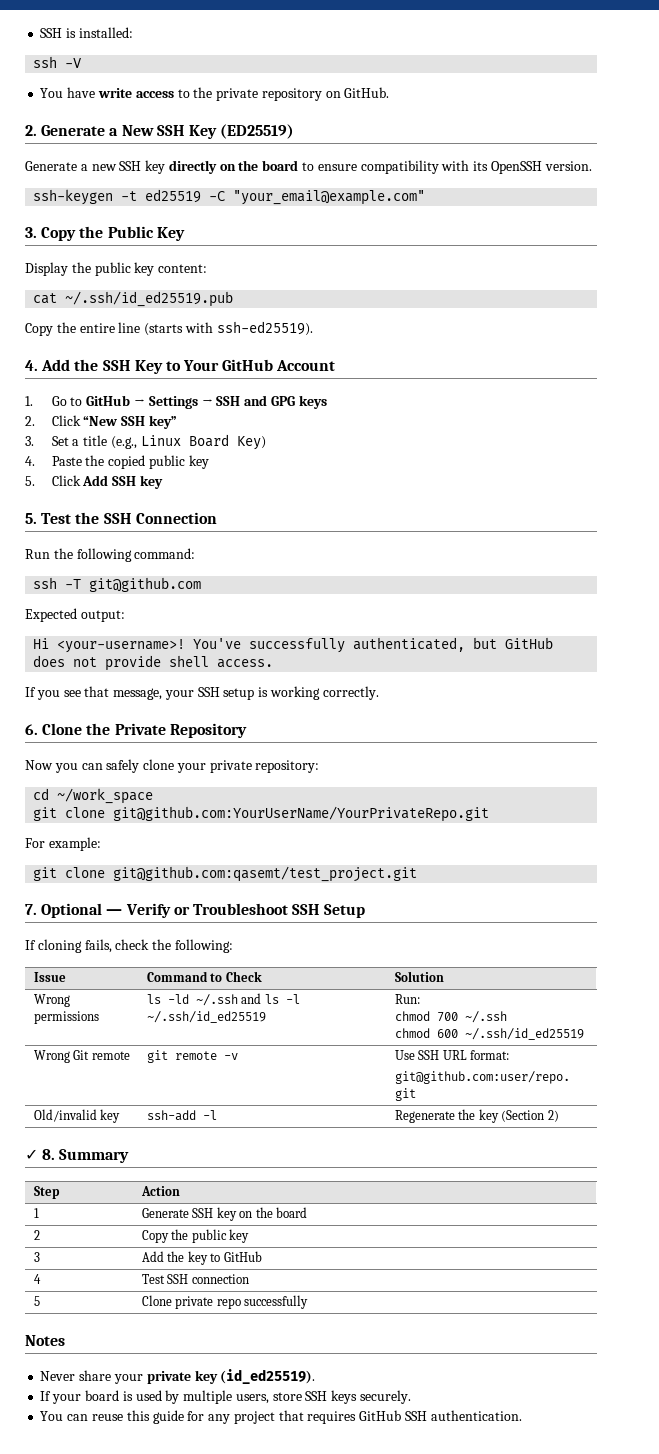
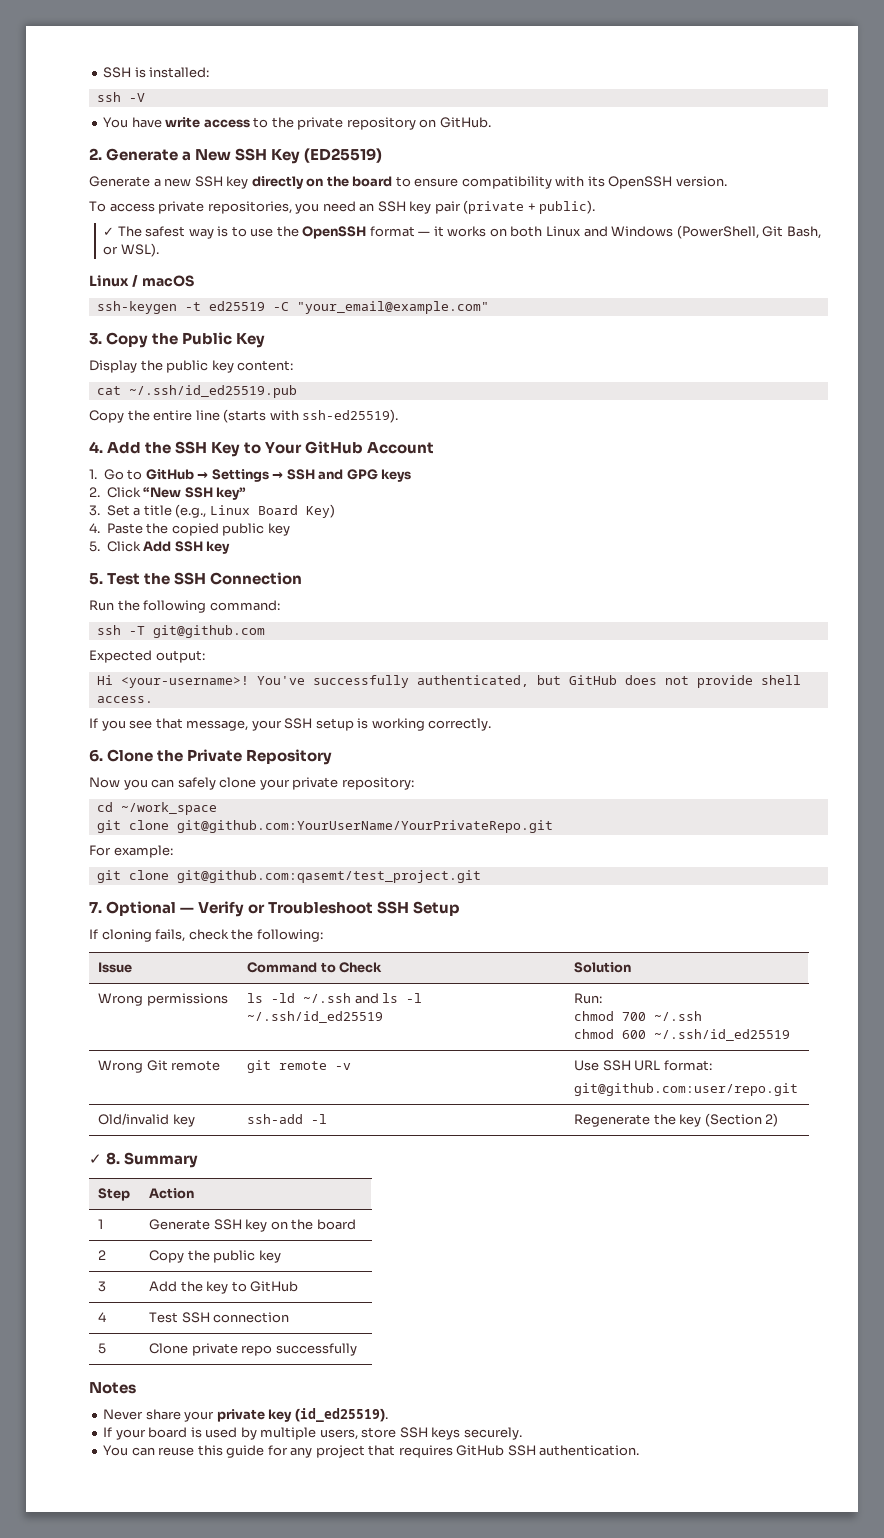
(592, 166) none -> [89,200,596,214] [103,225,821,239] [103,243,159,257] [89,275,194,287] // To access private repositories, you need an SSH key pair (private + public). // ✓ The safest way is to use the OpenSSH format — it works on both Linux and Windows (PowerShell, Git Bash, or WSL). // Linux / macOS

